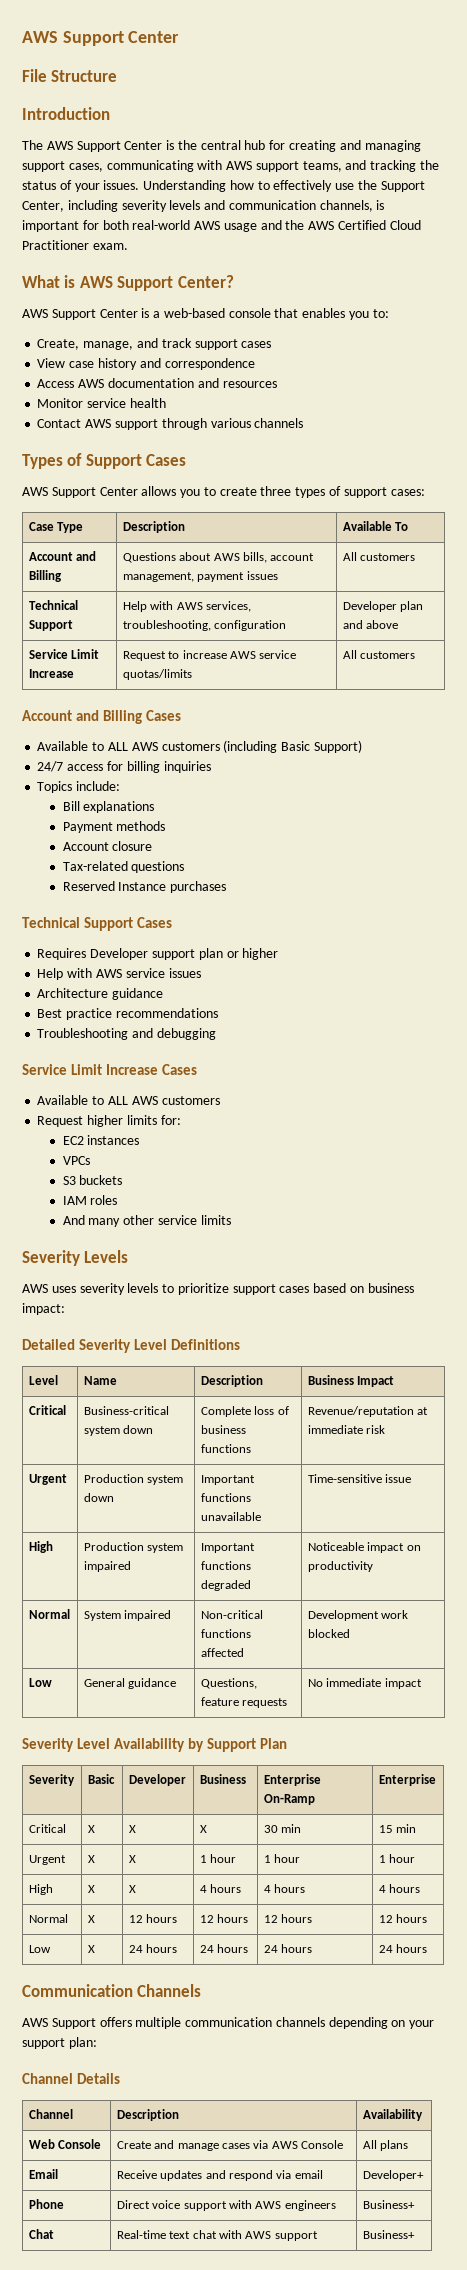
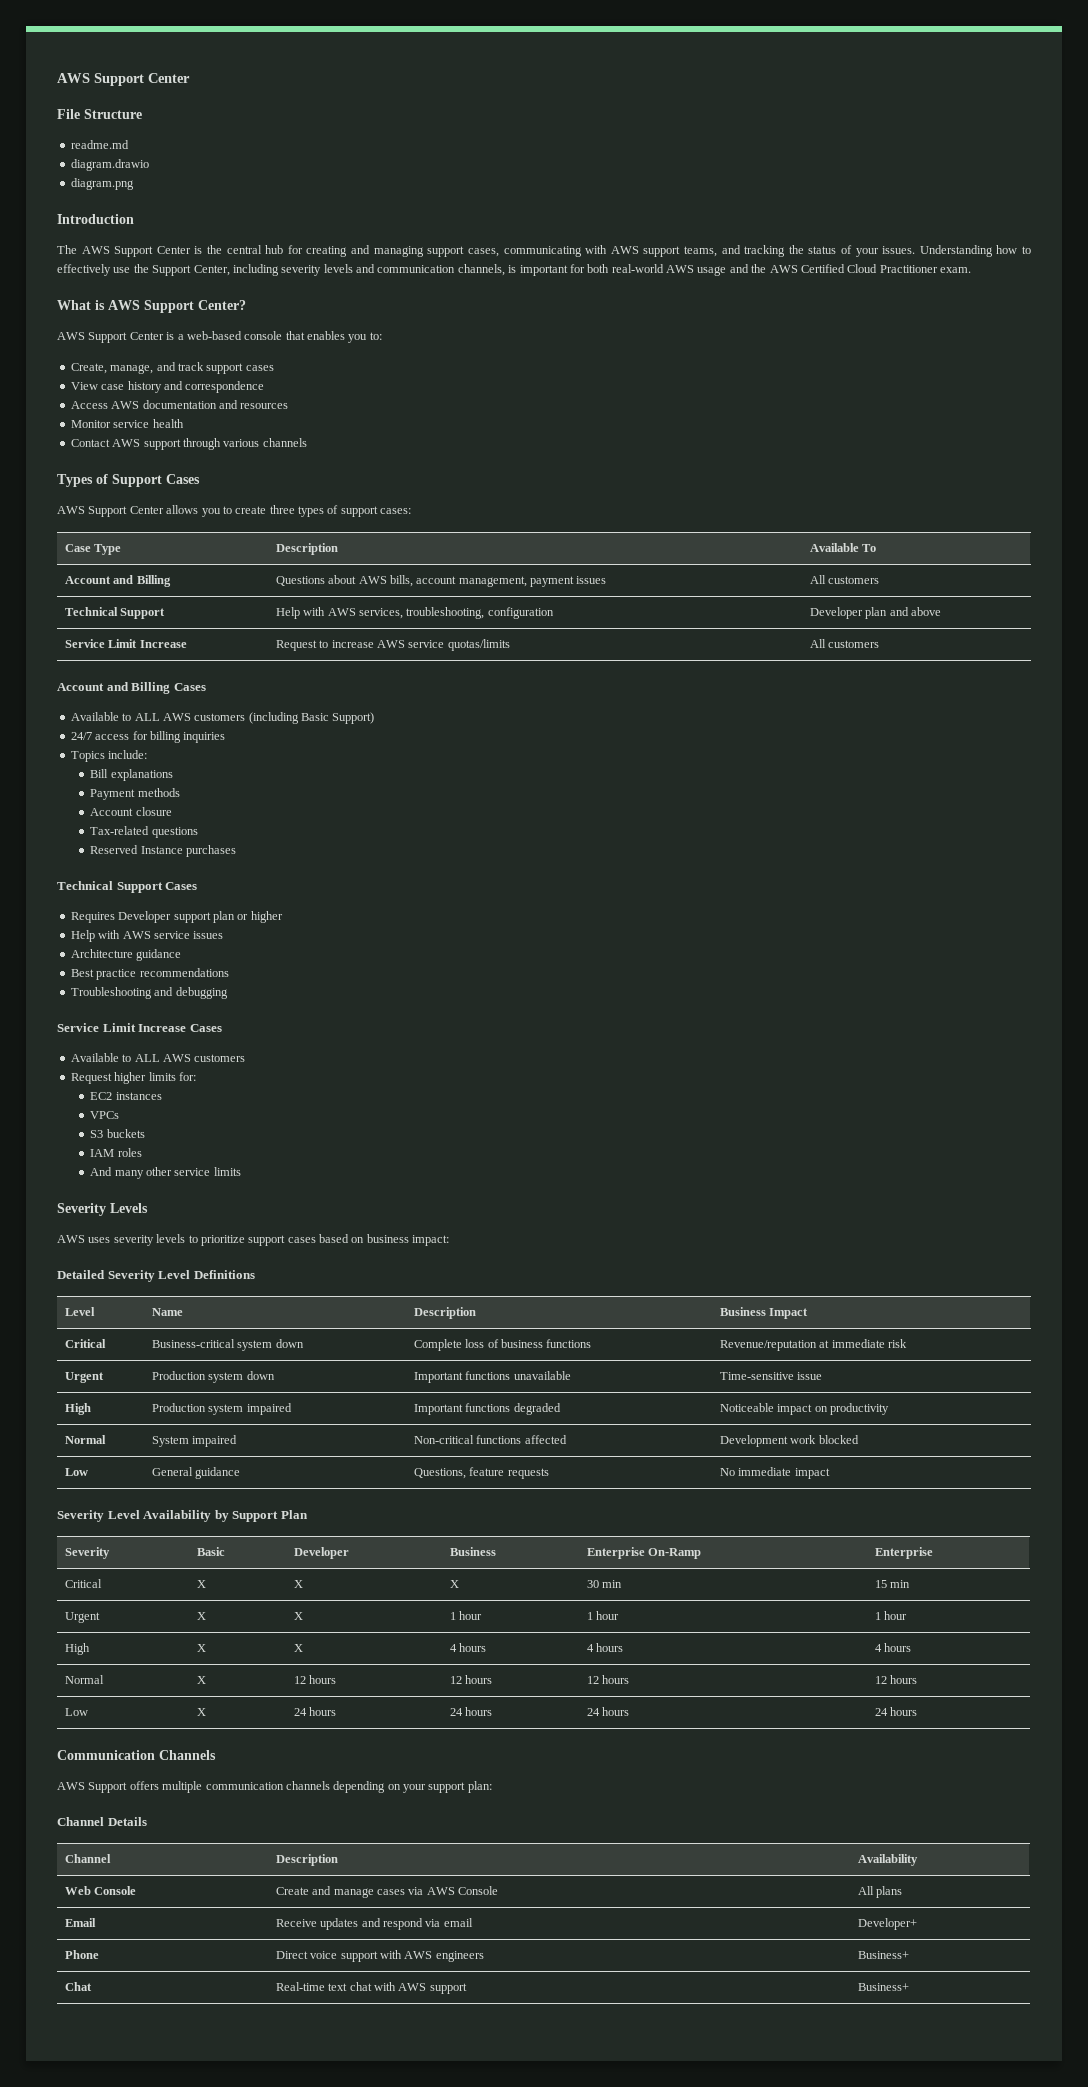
(118, 76) none -> [70,140,129,149] [70,159,149,171] [70,178,134,190] // readme.md // diagram.drawio // diagram.png

